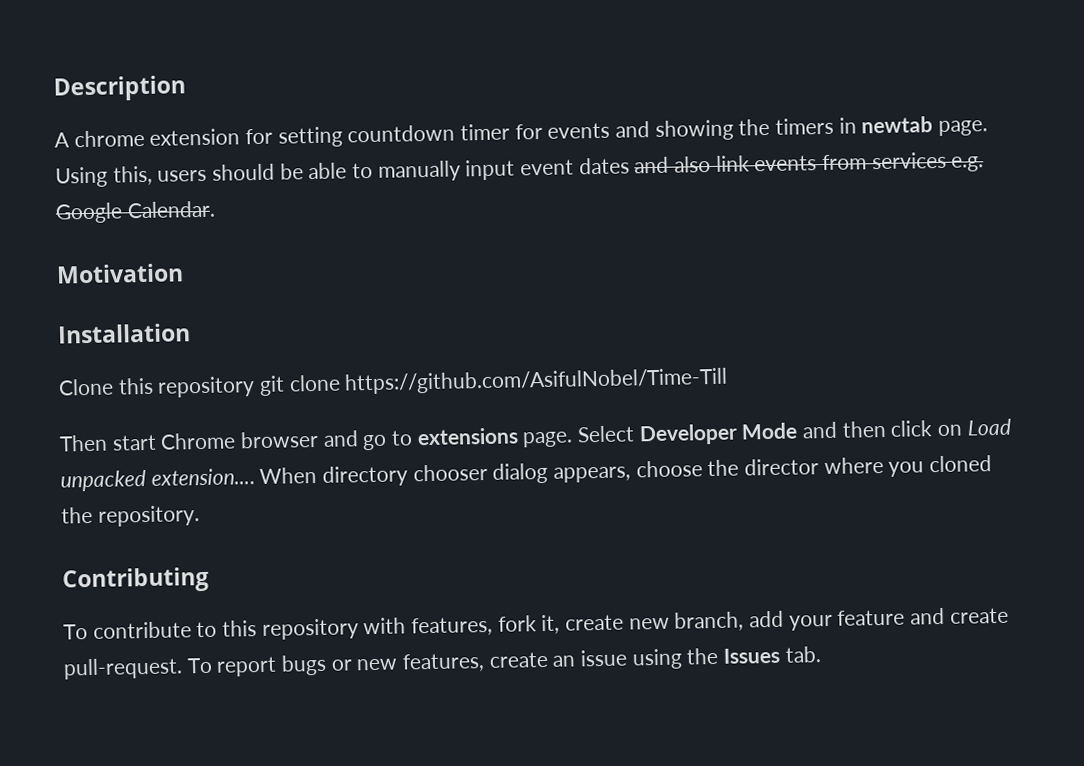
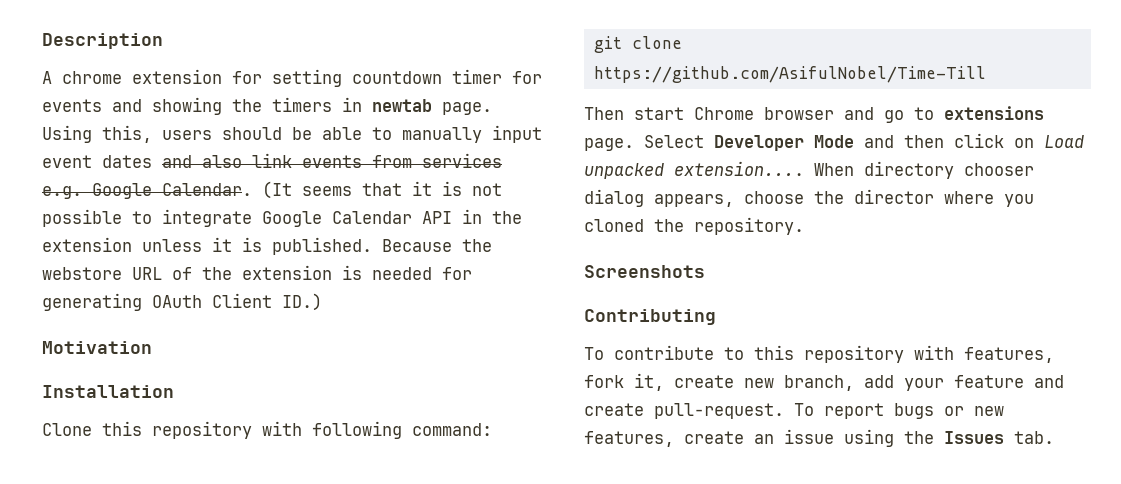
(216, 209) none -> [262,181,502,199] [42,209,522,227] [42,237,492,255] [42,265,472,280] [42,293,322,311] (It seems that it is not possible to integrate Google Calendar API in the extension unless it is published. Because the webstore URL of the extension is needed for generating OAuth Client ID.)
(256, 387) none -> [262,421,492,439] with following command: //
(200, 516) none -> [584,265,705,278] // Screenshots

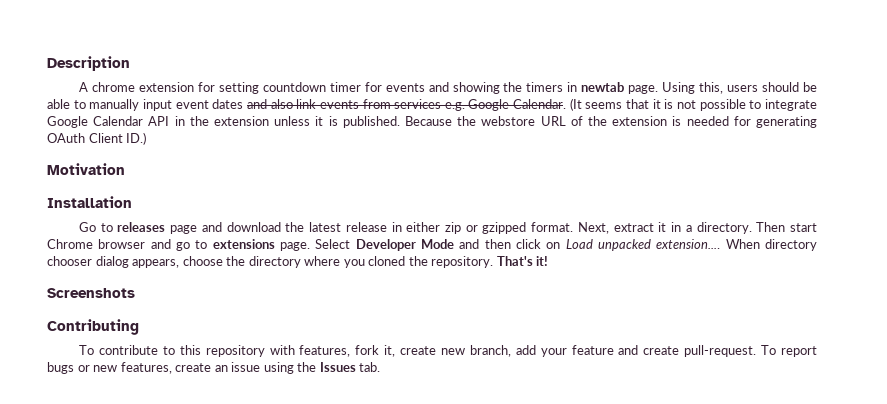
[42,421,492,439] [593,36,682,53] [593,66,986,83] Clone this repository with following command: // git clone https://github.com/AsifulNobel/Time-Till // -> [79,222,752,234] Go to releases page and download the latest release in either zip or gzipped format. Next, extract it in a directory.
[854,189,934,204] director -> [248,256,301,268] directory
(804, 226) none -> [496,256,549,266] That's it!

